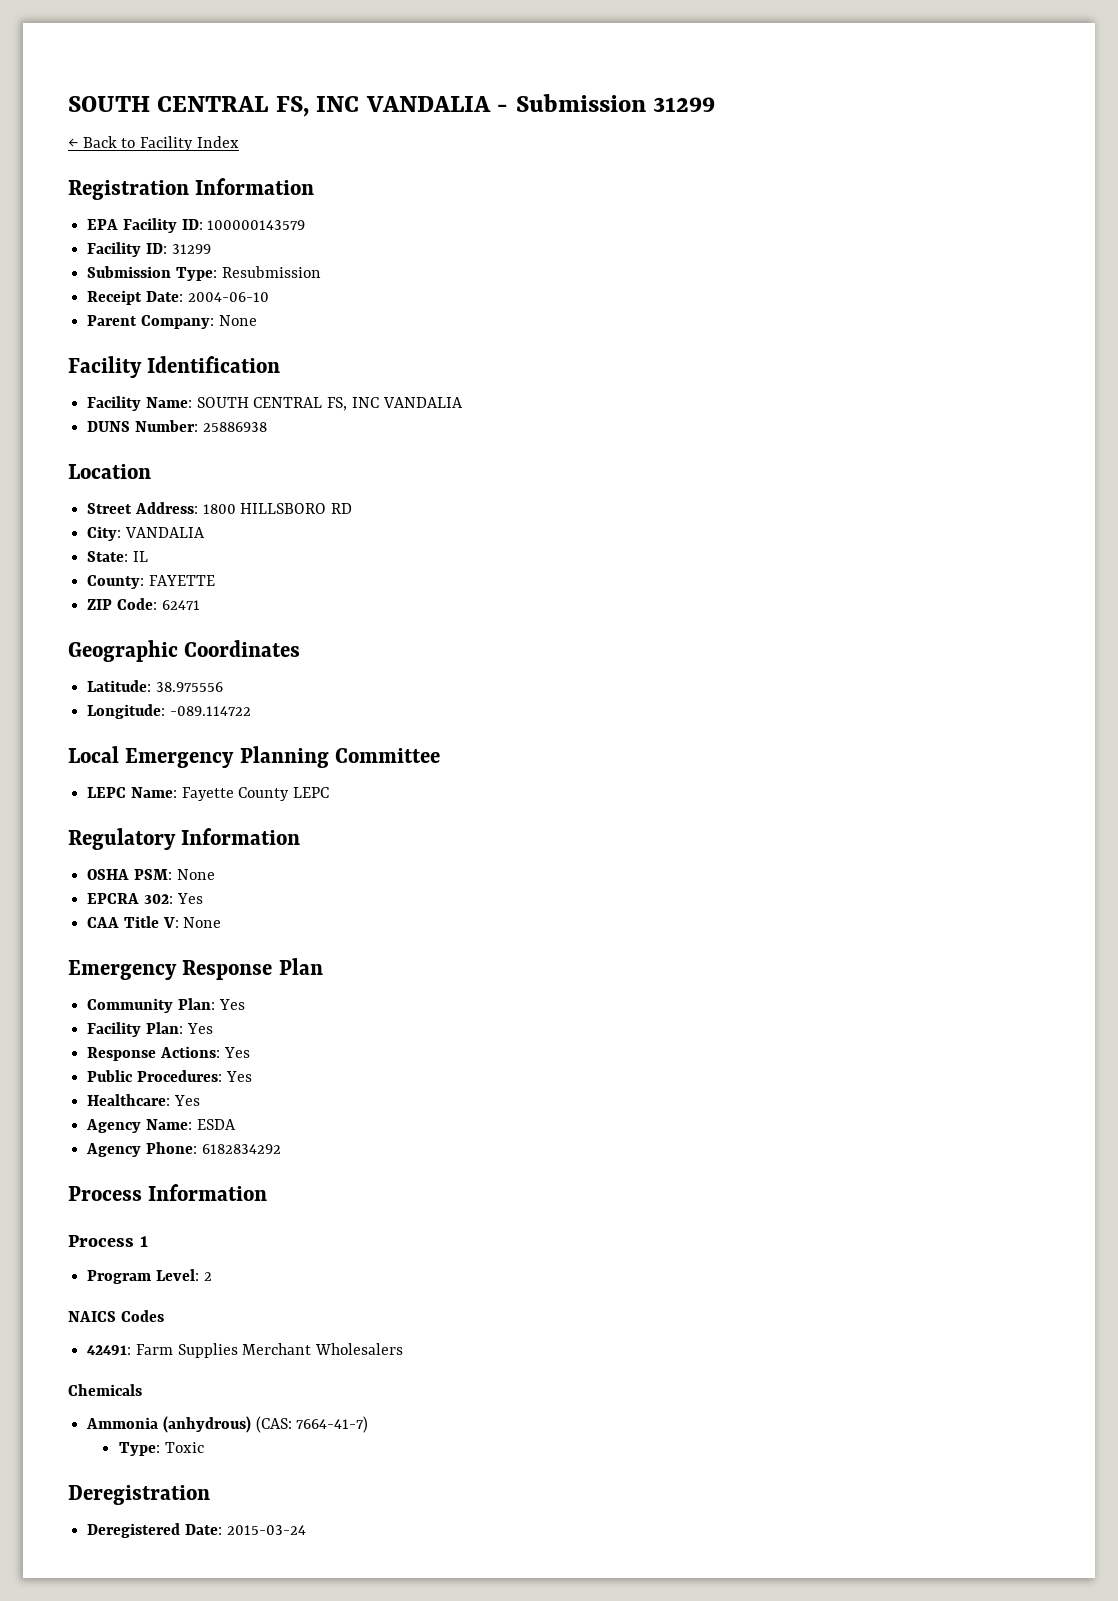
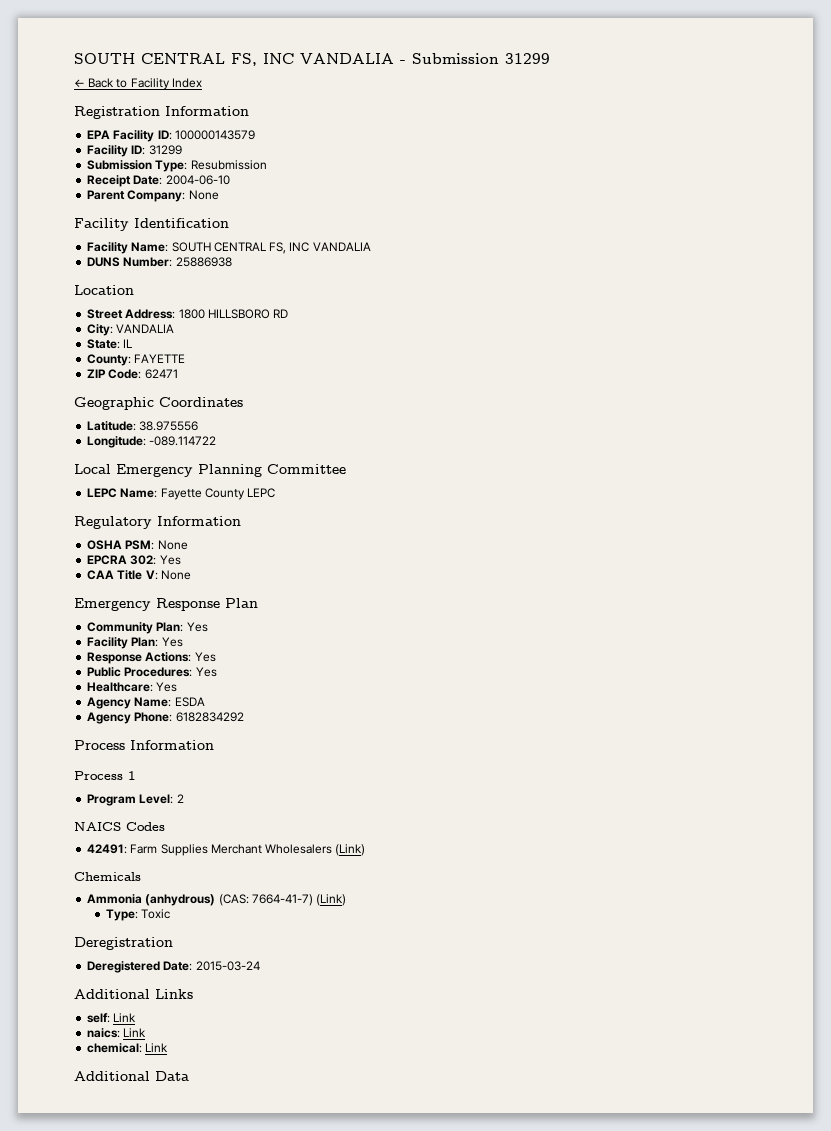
(404, 1349) none -> [335,844,366,856] (Link)
(369, 1424) none -> [316,894,347,906] (Link)
(306, 1530) none -> [74,989,193,999] [87,1013,137,1023] [87,1028,147,1038] [87,1043,169,1053] [74,1071,189,1081] // Additional Links // self: Link // naics: Link // chemical: Link // Additional Data

